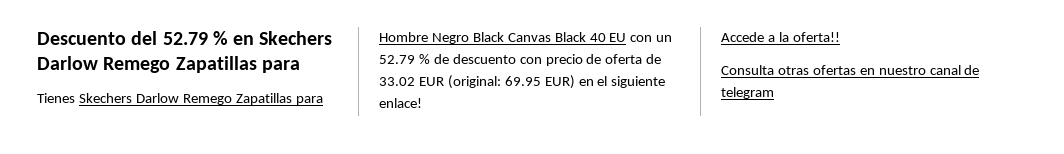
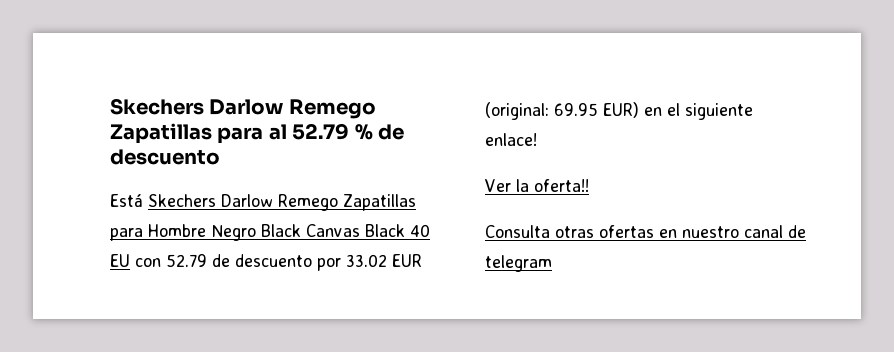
[37,31,333,45] [37,56,300,73] [37,93,75,103] Descuento del 52.79 % en Skechers Darlow Remego Zapatillas para // Tienes -> [110,98,376,119] [110,123,404,144] [110,149,220,165] [110,194,143,207] Skechers Darlow Remego Zapatillas para al 52.79 % de descuento // Está
[656,35,673,42] [379,54,662,66] un 52.79 % de descuento con precio de oferta de -> [166,254,341,271] 52.79 de descuento por
[721,32,775,42] Accede a -> [485,179,511,192] Ver

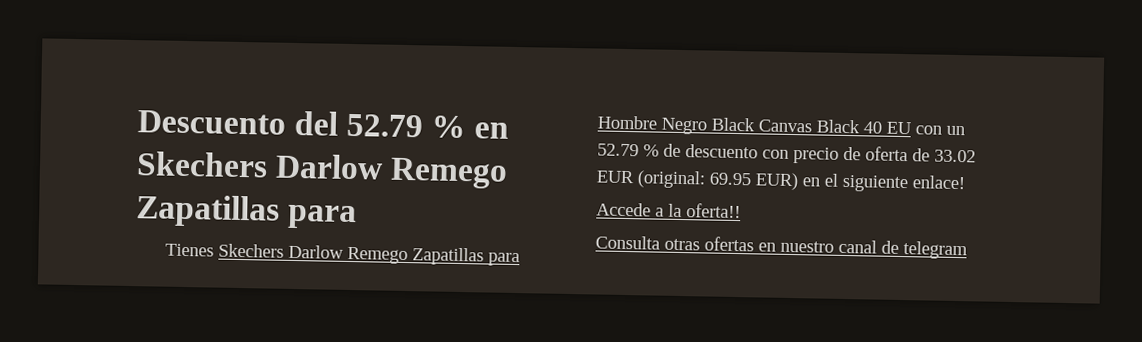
[110,98,376,119] [110,123,404,144] [110,149,220,165] [110,194,143,207] Skechers Darlow Remego Zapatillas para al 52.79 % de descuento // Está -> [137,110,510,139] [136,151,509,189] [135,194,358,230] [164,243,214,257] Descuento del 52.79 % en Skechers Darlow Remego Zapatillas para // Tienes
[166,254,341,271] 52.79 de descuento por -> [946,125,965,136] [597,143,930,164] un 52.79 % de descuento con precio de oferta de
[485,179,511,192] Ver -> [596,202,664,217] Accede a

